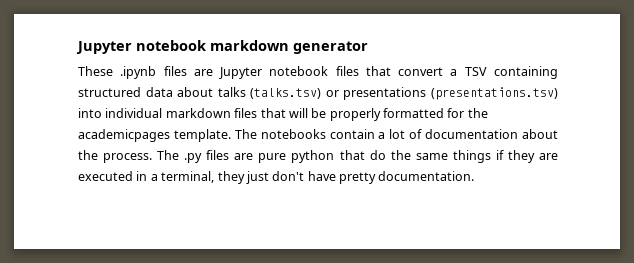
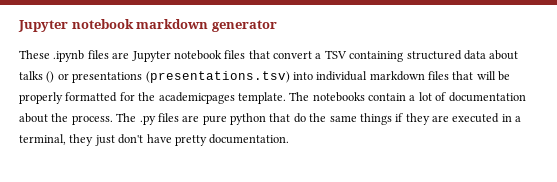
[250,88,322,99] (talks.tsv) -> [46,71,55,83] ()

